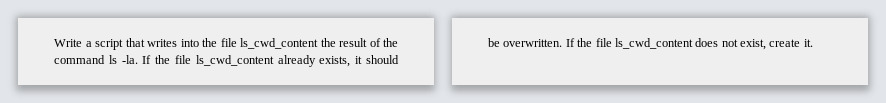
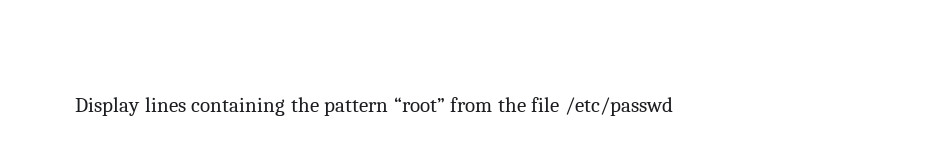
[54,38,398,50] [54,55,400,67] [488,38,813,50] Write a script that writes into the file ls_cwd_content the result of the command ls -la. If the file ls_cwd_content already exists, it should be overwritten. If the file ls_cwd_content does not exist, create it. -> [75,97,673,116] Display lines containing the pattern “root” from the file /etc/passwd

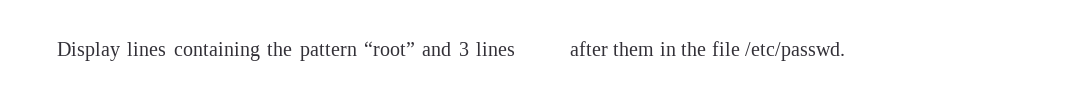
[450,97,493,112] from -> [422,41,676,56] and 3 lines after them in
[564,97,673,116] /etc/passwd -> [745,42,845,61] /etc/passwd.

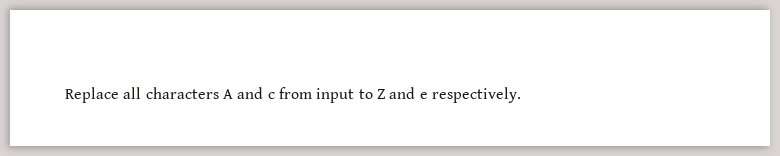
[57,41,845,61] Display lines containing the pattern “root” and 3 lines after them in the file /etc/passwd. -> [65,87,521,103] Replace all characters A and c from input to Z and e respectively.

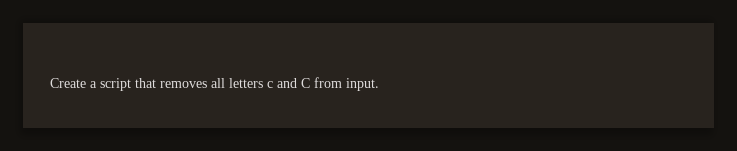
[65,87,521,103] Replace all characters A and c from input to Z and e respectively. -> [50,77,379,91] Create a script that removes all letters c and C from input.

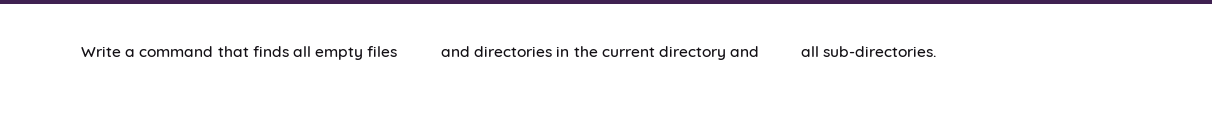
[50,77,379,91] Create a script that removes all letters c and C from input. -> [81,46,937,60] Write a command that finds all empty files and directories in the current directory and all sub-directories.

